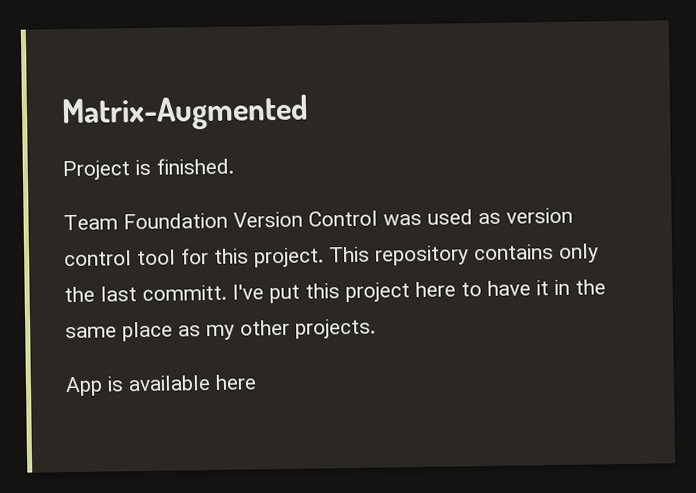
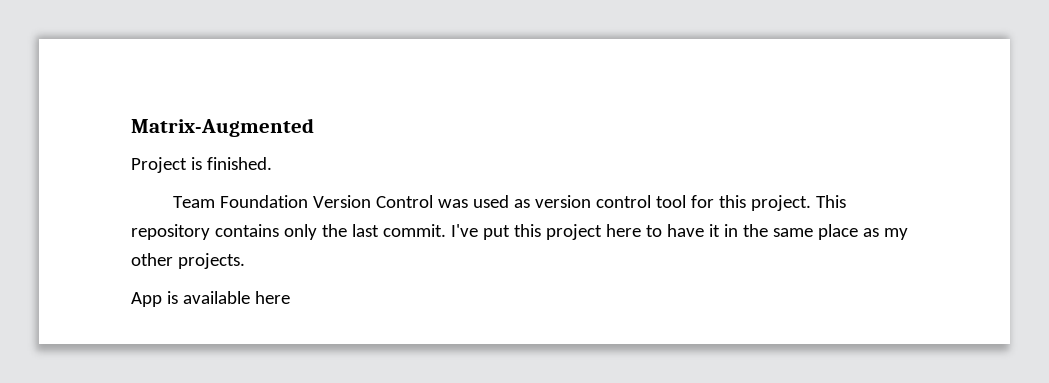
[142,284,227,301] committ. -> [382,224,446,237] commit.

